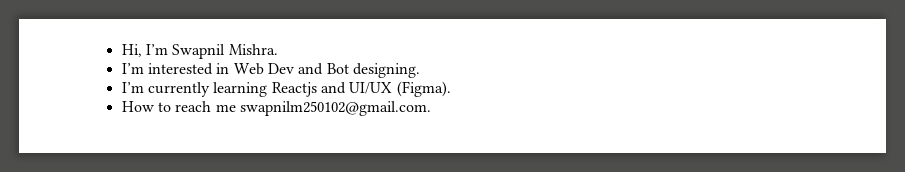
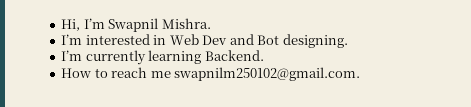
[271,81,451,97] Reactjs and UI/UX (Figma). -> [204,50,264,61] Backend.

